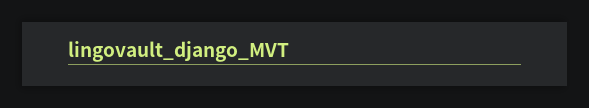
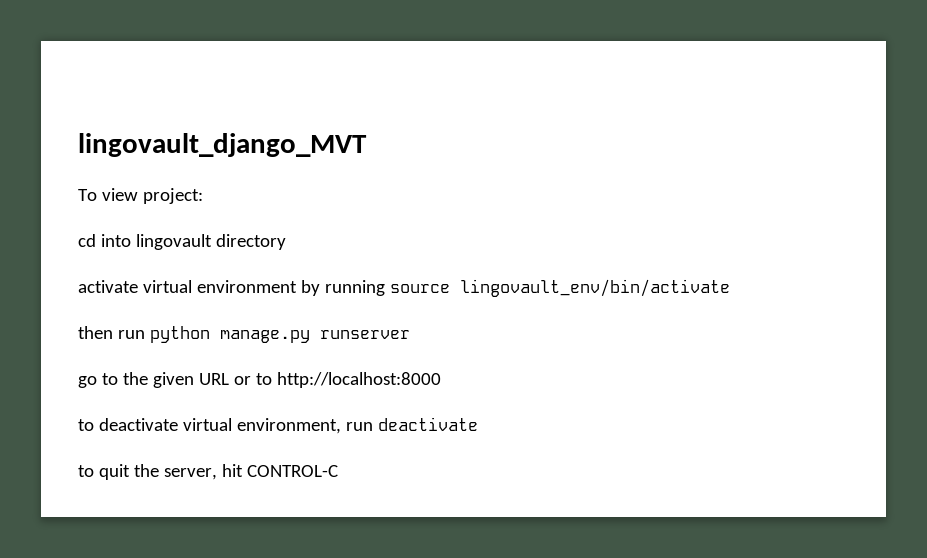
(289, 51) none -> [78,188,203,204] [78,234,286,250] [78,279,730,297] [78,326,410,343] [78,372,441,388] [78,417,478,434] [78,464,338,480] // To view project: // cd into lingovault directory // activate virtual environment by running source lingovault_env/bin/activate // then run python manage.py runserver // go to the given URL or to http://localhost:8000 // to deactivate virtual environment, run deactivate // to quit the server, hit CONTROL-C

